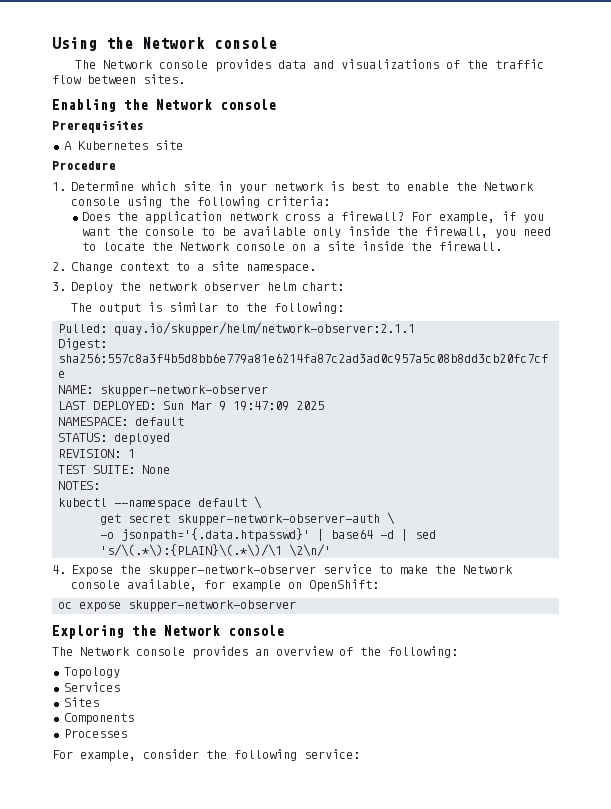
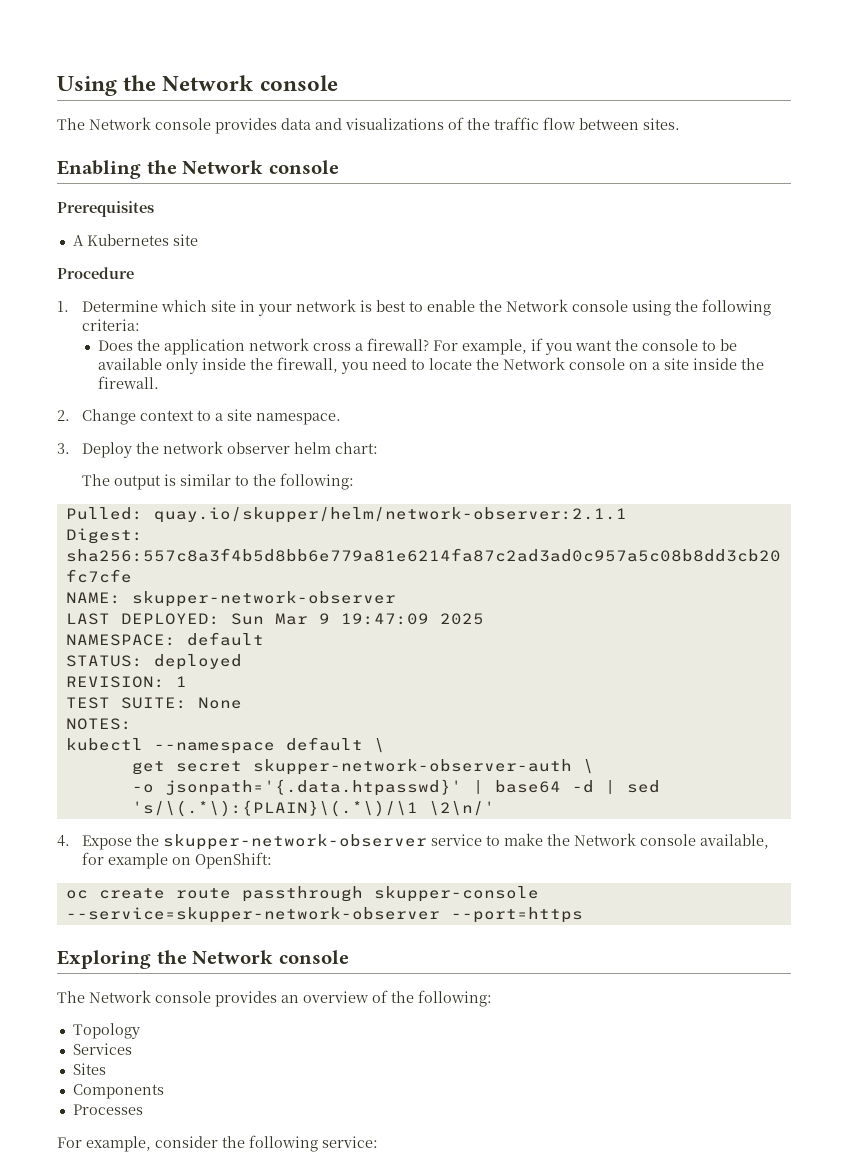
[79,600,297,612] expose skupper-network-observer -> [98,886,539,902] [65,907,583,923] create route passthrough skupper-console --service=skupper-network-observer --port=https

